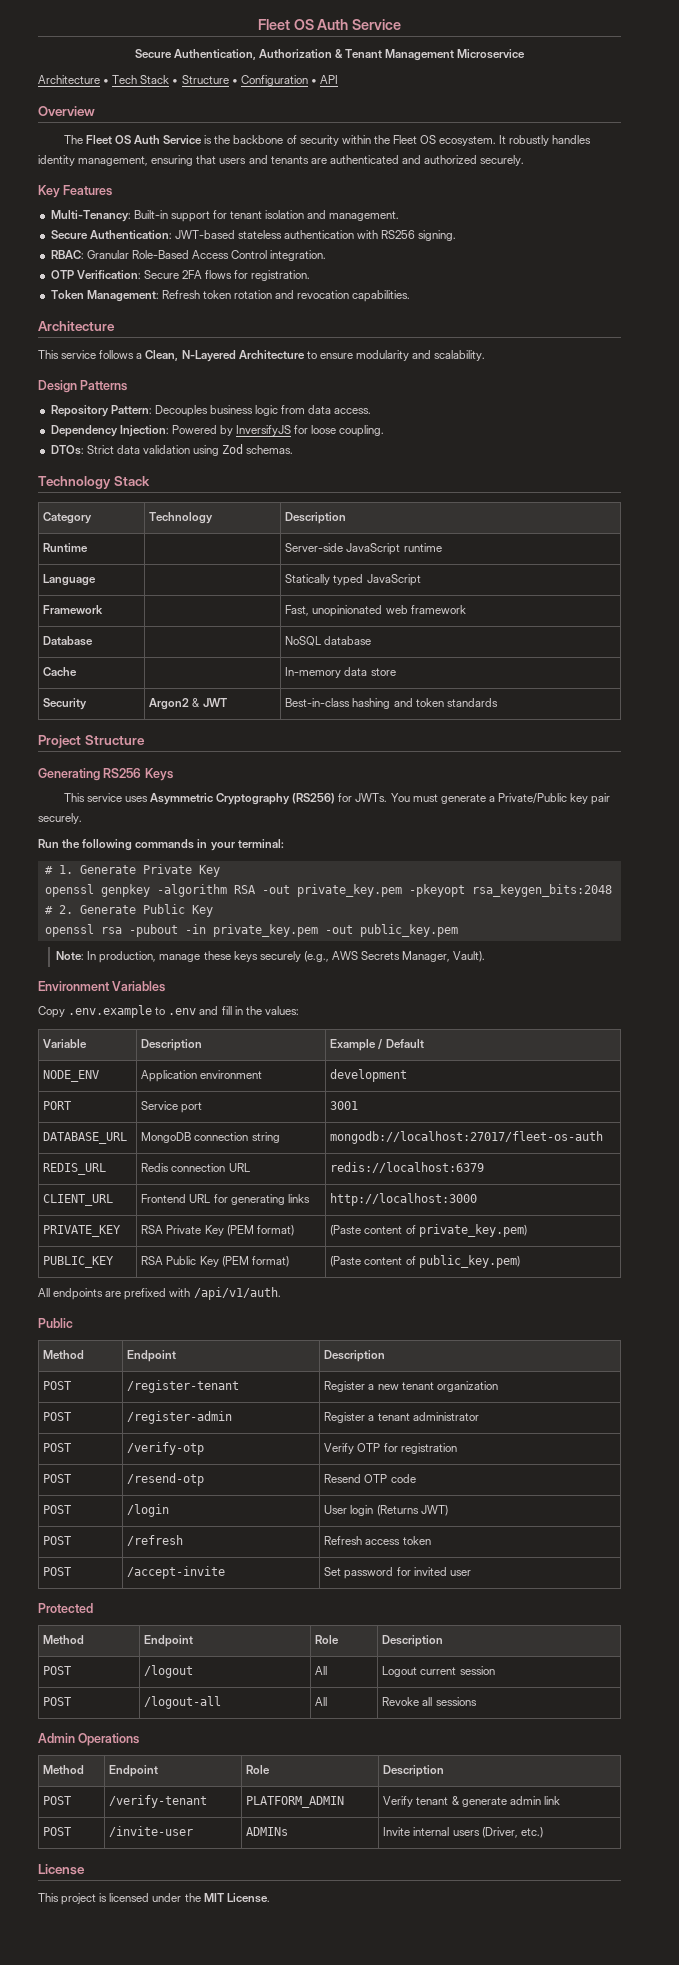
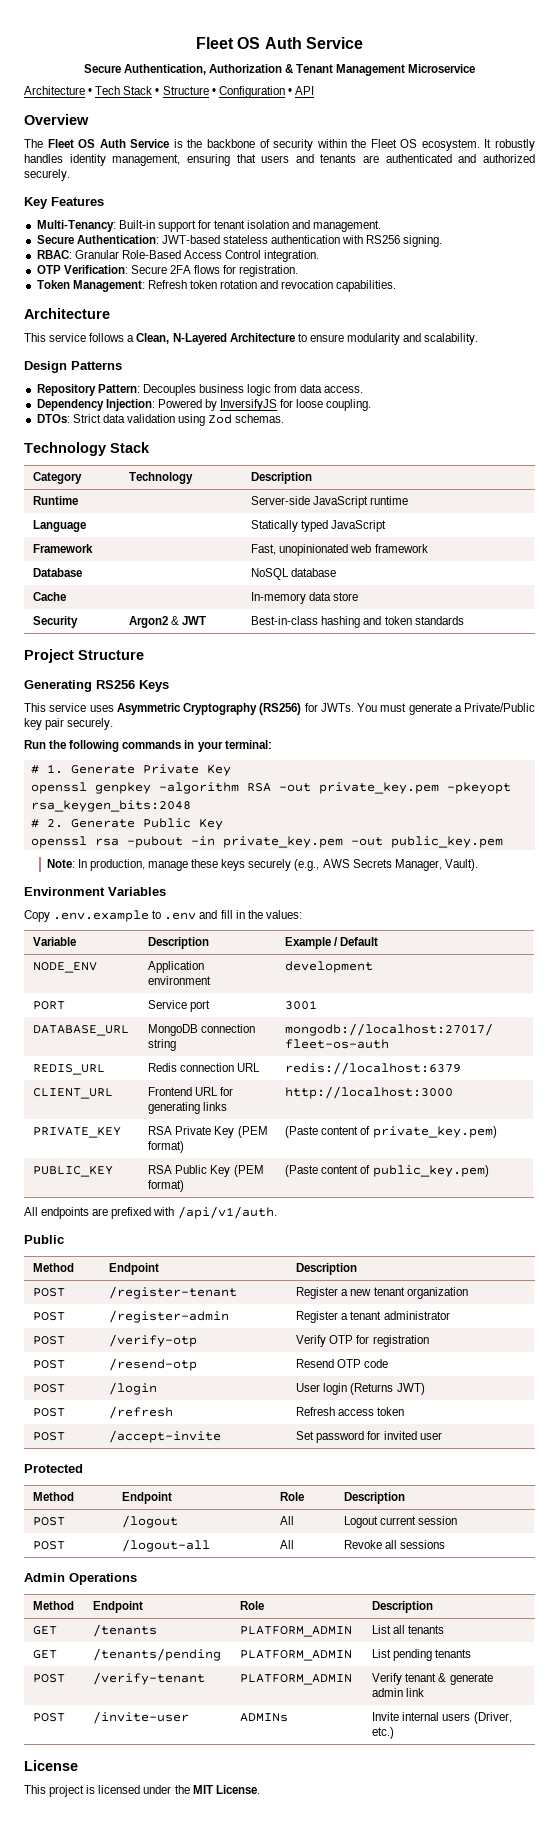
(445, 1771) none -> [33,1626,58,1635] [93,1624,158,1637] [240,1626,353,1637] [372,1625,445,1634] [33,1650,58,1659] [93,1648,222,1661] [240,1650,353,1661] [372,1649,472,1661] // GET | /tenants | PLATFORM_ADMIN | List all tenants // GET | /tenants/pending | PLATFORM_ADMIN | List pending tenants

